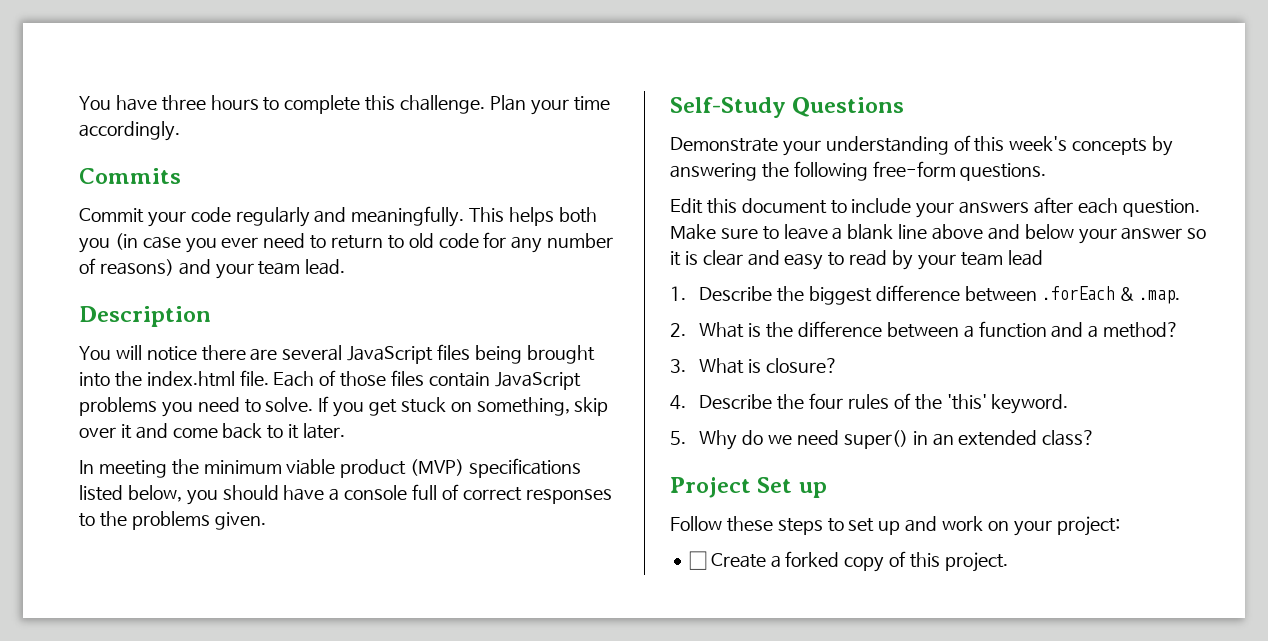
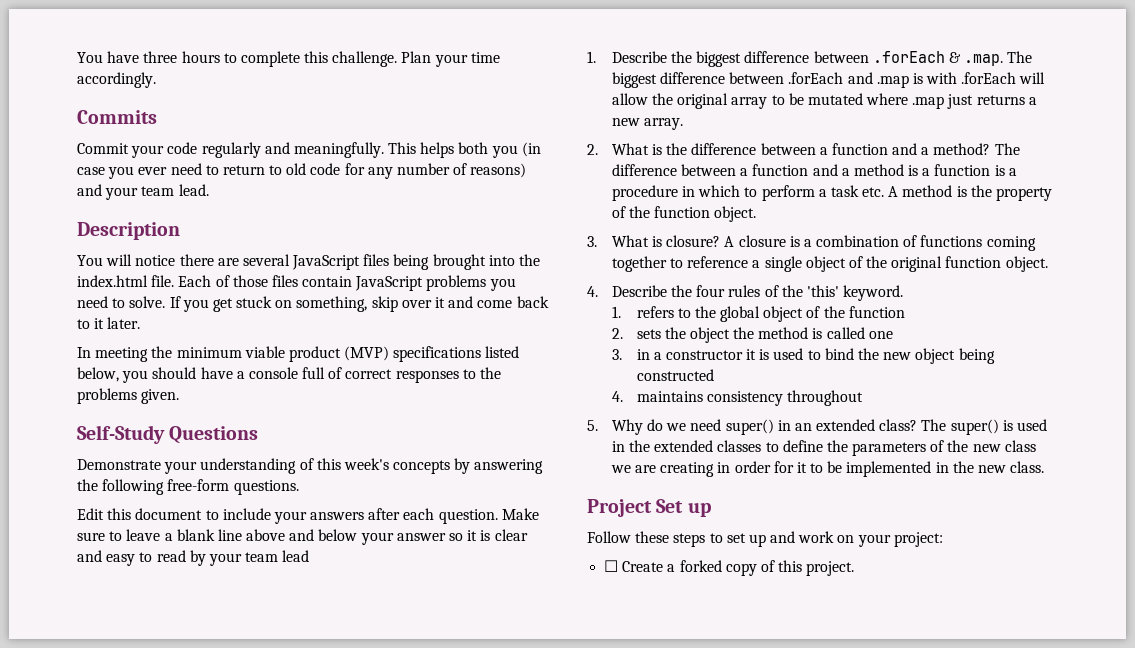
(1181, 297) none -> [1007,51,1033,63] [611,72,1046,88] [611,93,1037,109] [611,118,683,130] The biggest difference between .forEach and .map is with .forEach will allow the original array to be mutated where .map just returns a new array.
[670,358,839,374] // 3. What is closure? -> [994,143,1020,155] [611,164,1017,176] [611,185,1052,201] [611,206,757,222] [587,235,1036,251] [611,256,1048,272] The difference between a function and a method is a function is a procedure in which to perform a task etc. A method is the property of the function object. // 3. What is closure? A closure is a combination of functions coming together to reference a single object of the original function object.
(1069, 404) none -> [611,306,905,322] [611,327,893,343] [611,348,995,364] [636,369,714,381] [611,390,863,406] // 1. refers to the global object of the function // 2. sets the object the method is called one // 3. in a constructor it is used to bind the new object being constructed // 4. maintains consistency throughout
(1096, 438) none -> [921,419,1047,435] [611,440,1036,456] [610,461,1045,477] The super() is used in the extended classes to define the parameters of the new class we are creating in order for it to be implemented in the new class.

